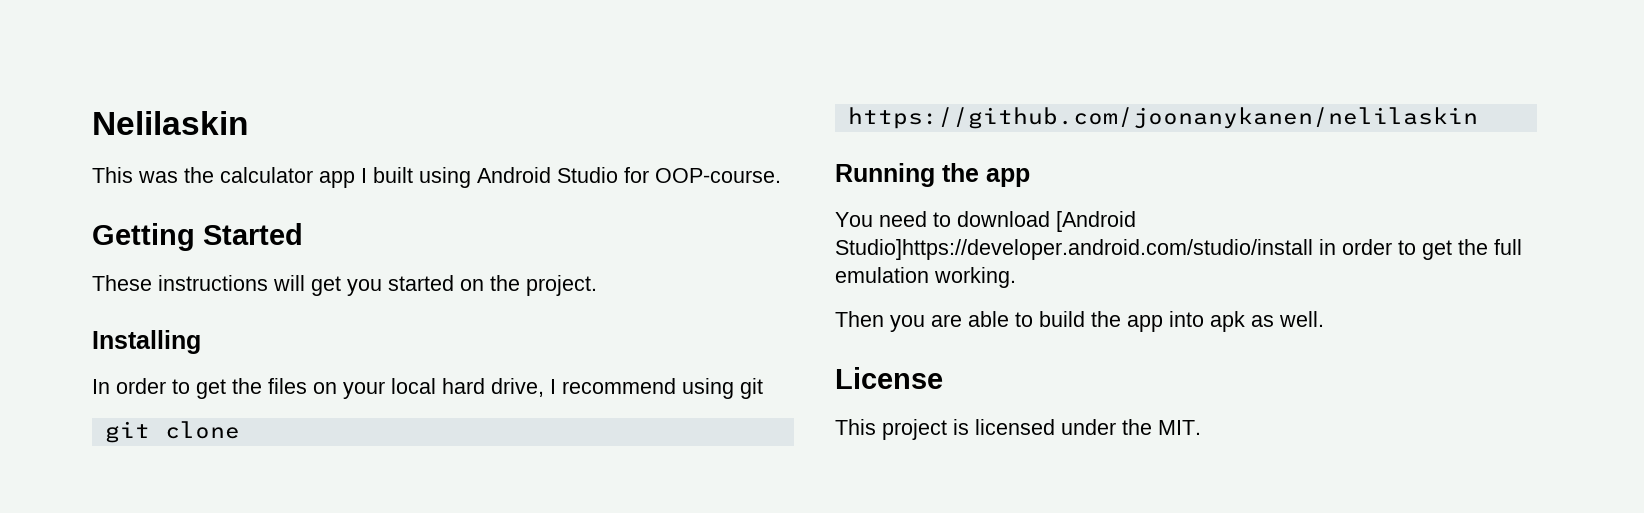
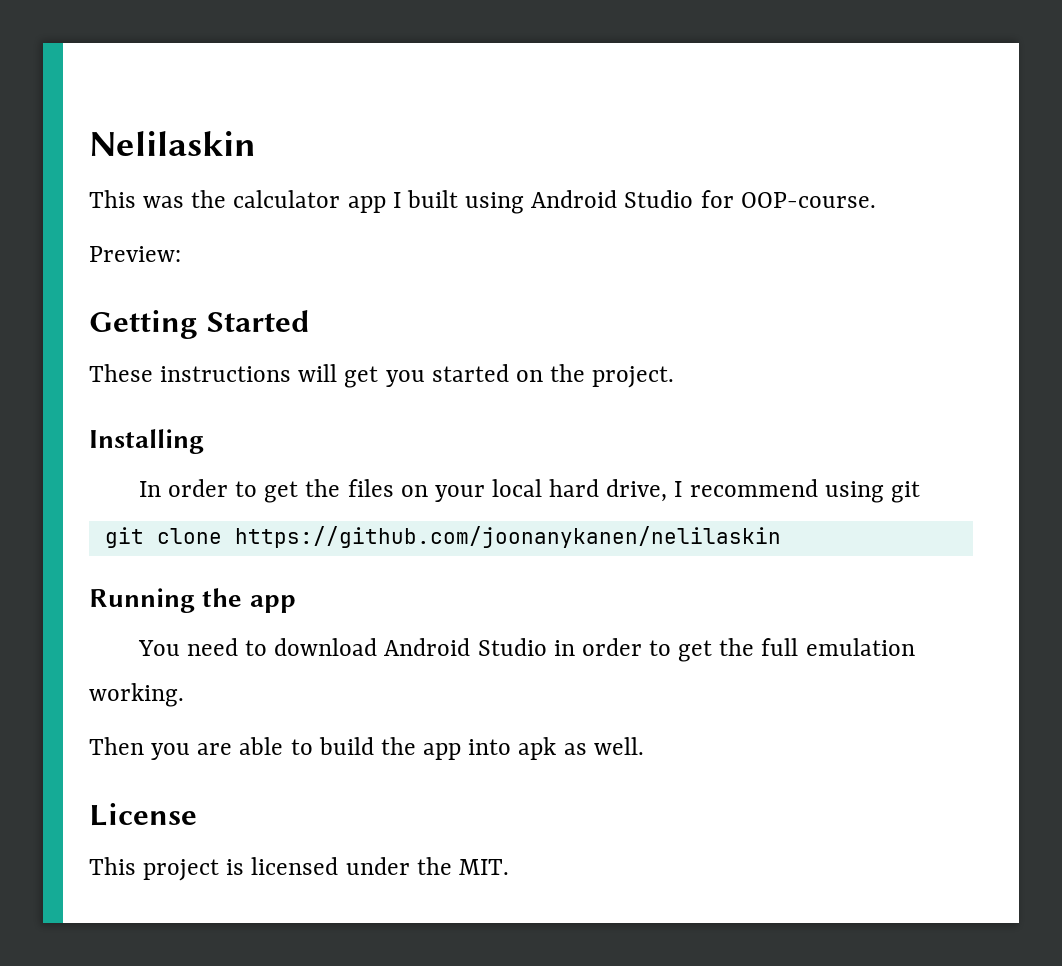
(781, 175) none -> [89,246,181,262] // Preview:
[1056,211,1136,232] [835,239,1313,260] [Android Studio]https://developer.android.com/studio/install -> [384,638,547,656] Android Studio

